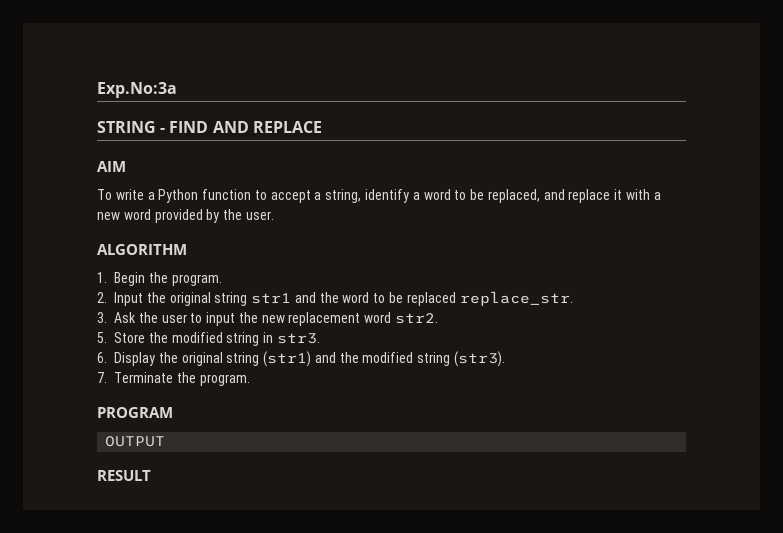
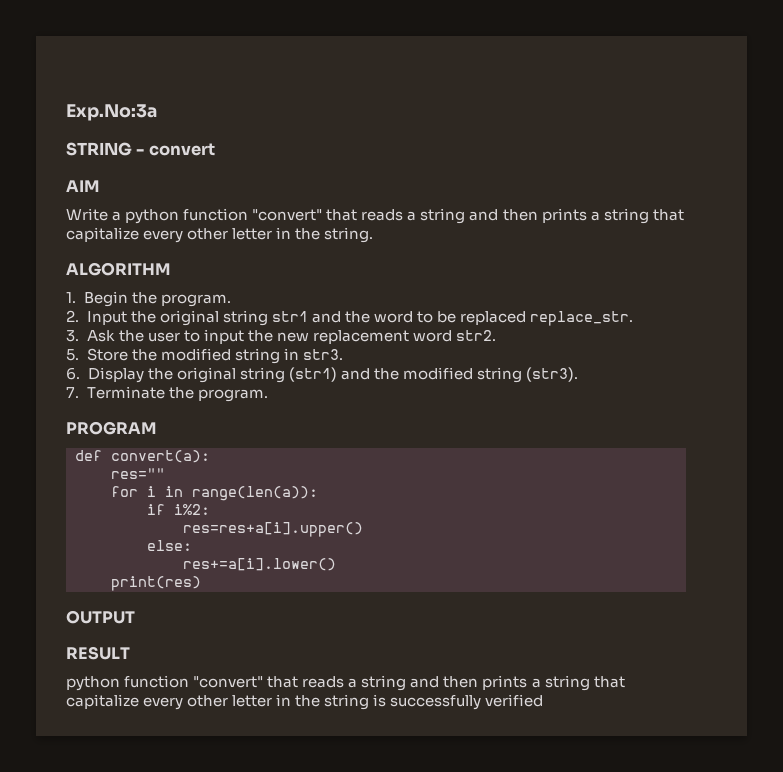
[169,121,322,133] [97,161,126,172] [97,189,661,203] [97,209,274,223] FIND AND REPLACE // AIM // To write a Python function to accept a string, identify a word to be replaced, and replace it with a new word provided by the user. -> [148,143,215,156] [66,180,100,192] [66,208,684,224] [66,227,374,243] convert // AIM // Write a python function "convert" that reads a string and then prints a string that capitalize every other letter in the string.
[105,436,166,447] [97,470,151,481] OUTPUT // RESULT -> [75,450,210,463] [111,468,165,479] [111,486,318,501] [147,504,210,515] [183,522,363,537] [147,540,192,551] [183,558,336,571] [111,576,201,591] [66,610,135,624] [66,646,130,660] [66,675,625,691] [66,694,544,710] def convert(a): // res="" // for i in range(len(a)): // if i%2: // res=res+a[i].upper() // else: // res+=a[i].lower() // print(res) // OUTPUT // RESULT // python function "convert" that reads a string and then prints a string that capitalize every other letter in the string is successfully verified

